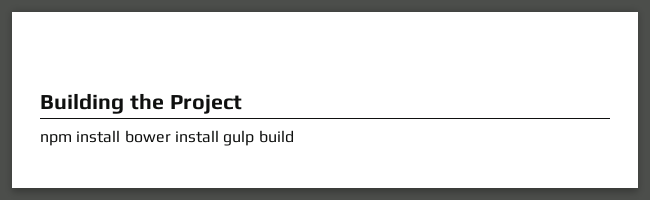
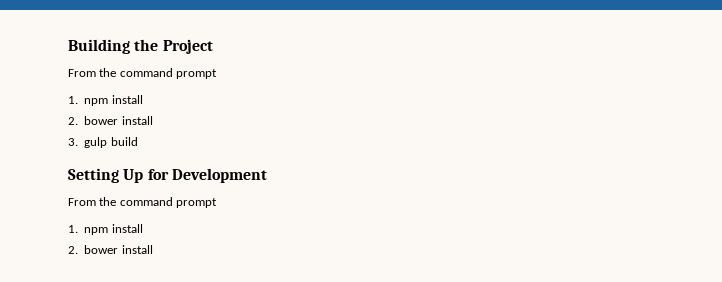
[40,130,219,146] npm install bower install -> [68,68,218,79] [68,95,143,106] [68,116,153,125] [68,138,78,146] From the command prompt // 1. npm install // 2. bower install // 3.
(294, 136) none -> [68,168,267,183] [68,197,218,208] [68,224,143,235] [68,245,153,254] // Setting Up for Development // From the command prompt // 1. npm install // 2. bower install

